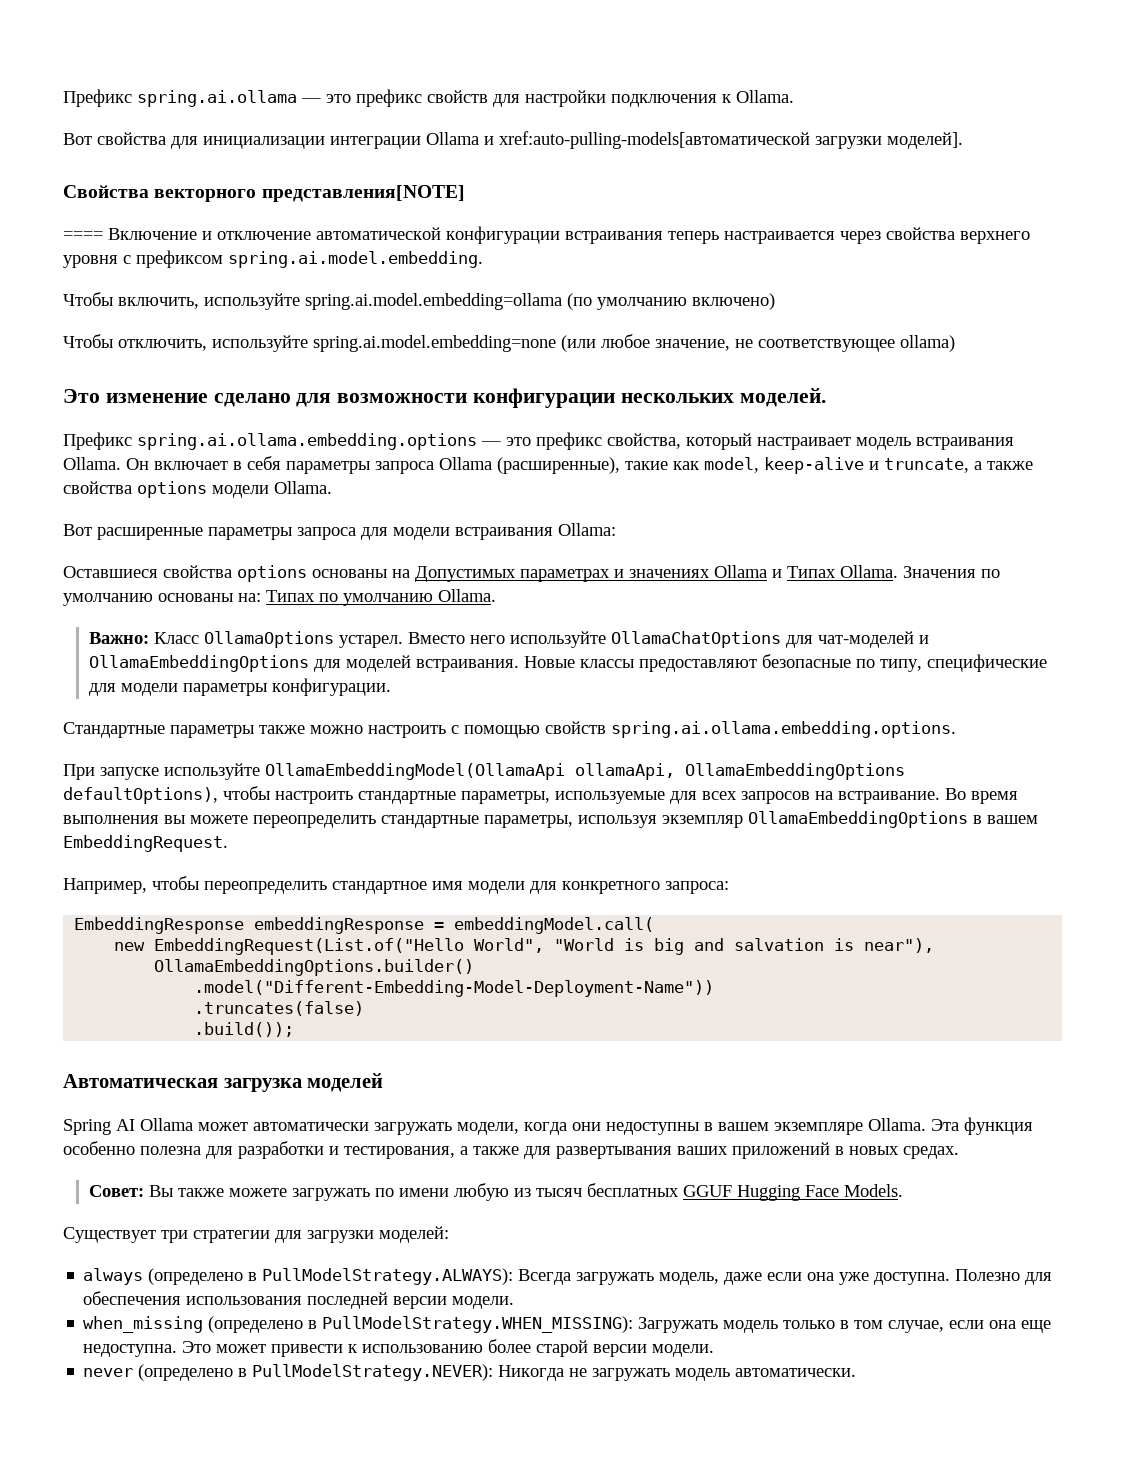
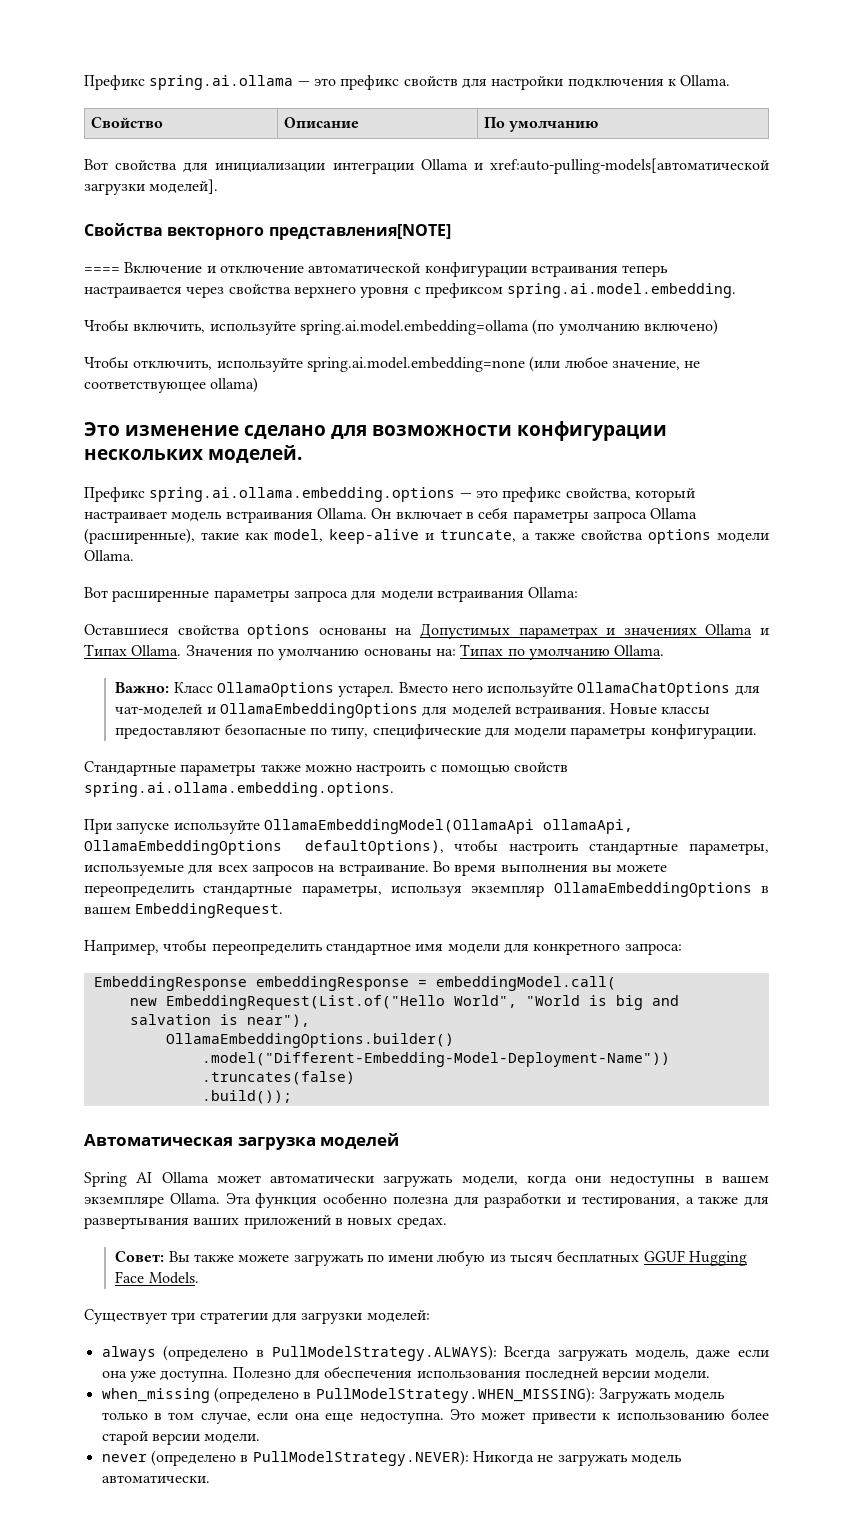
(794, 96) none -> [91,117,164,128] [284,117,360,128] [484,117,599,132] // Свойство | Описание | По умолчанию

